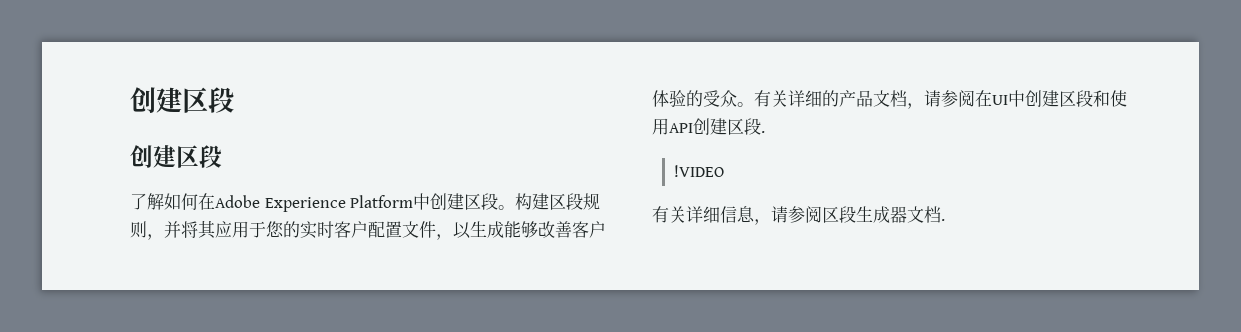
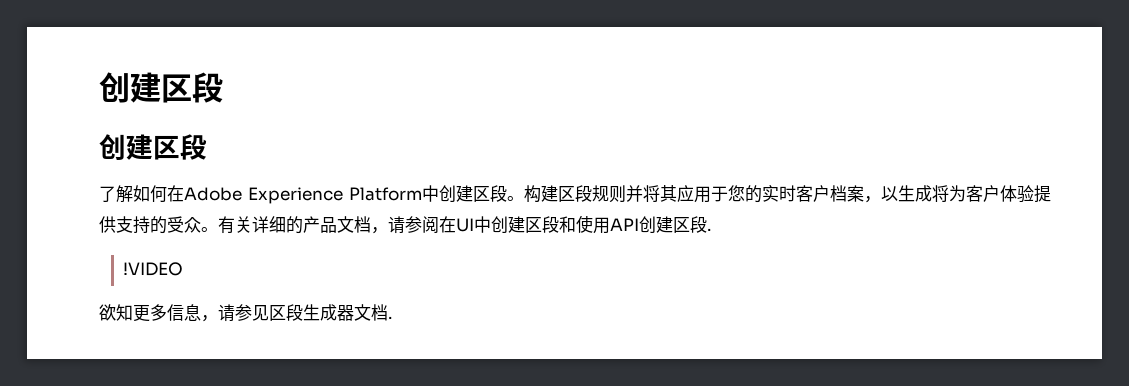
[147,234,164,240] ， -> (626, 194) none
[368,221,606,240] [652,90,686,107] 配置文件，以生成能够改善客户体验 -> [830,185,1051,203] [99,216,150,234] 档案，以生成将为客户体验提供支持
[652,206,720,223] 有关详细 -> [99,304,167,322] 欲知更多
[805,206,822,223] 阅 -> [252,305,269,321] 见

